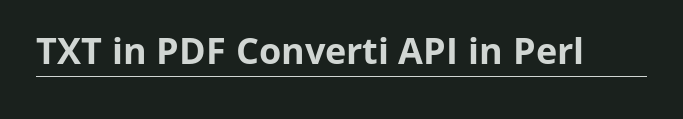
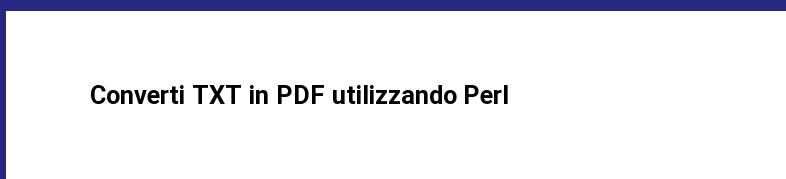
(36, 51) none -> [90,85,185,104] Converti
[235,37,503,64] Converti API in -> [331,85,457,104] utilizzando

